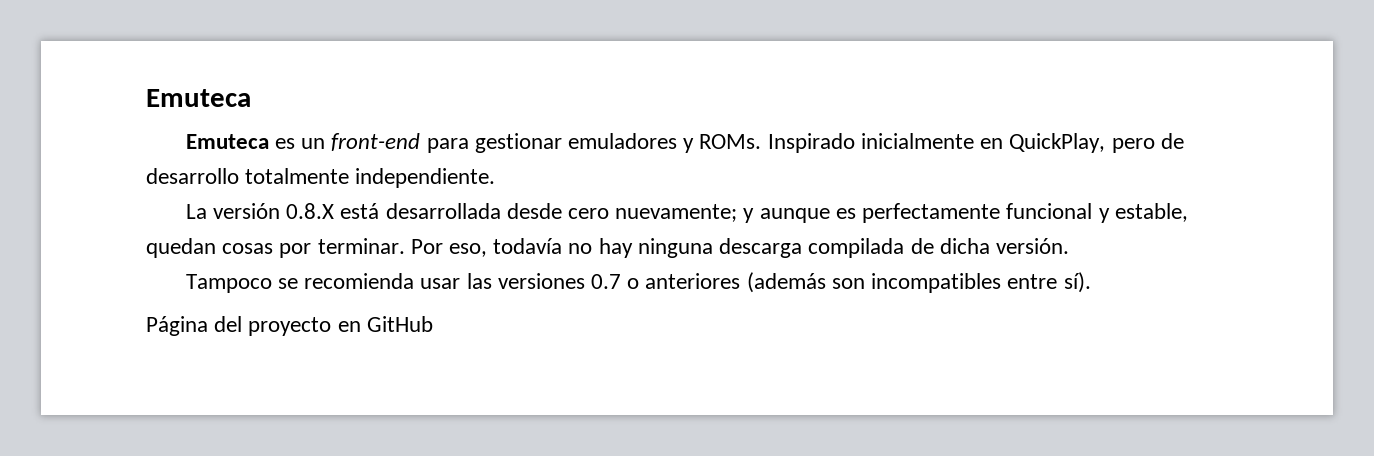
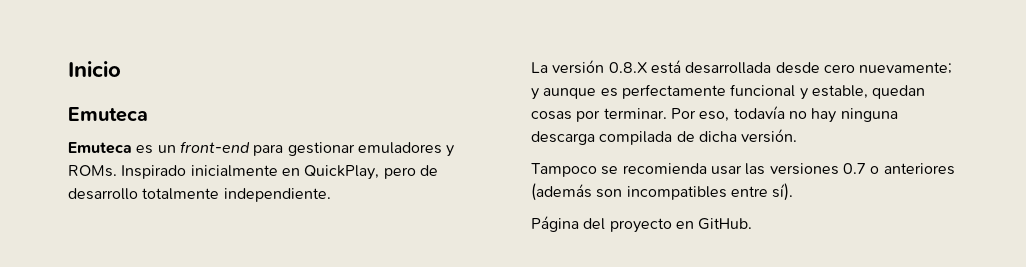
(146, 98) none -> [68,61,121,77] Inicio //
[366,316,433,332] GitHub -> [698,218,753,230] GitHub.

